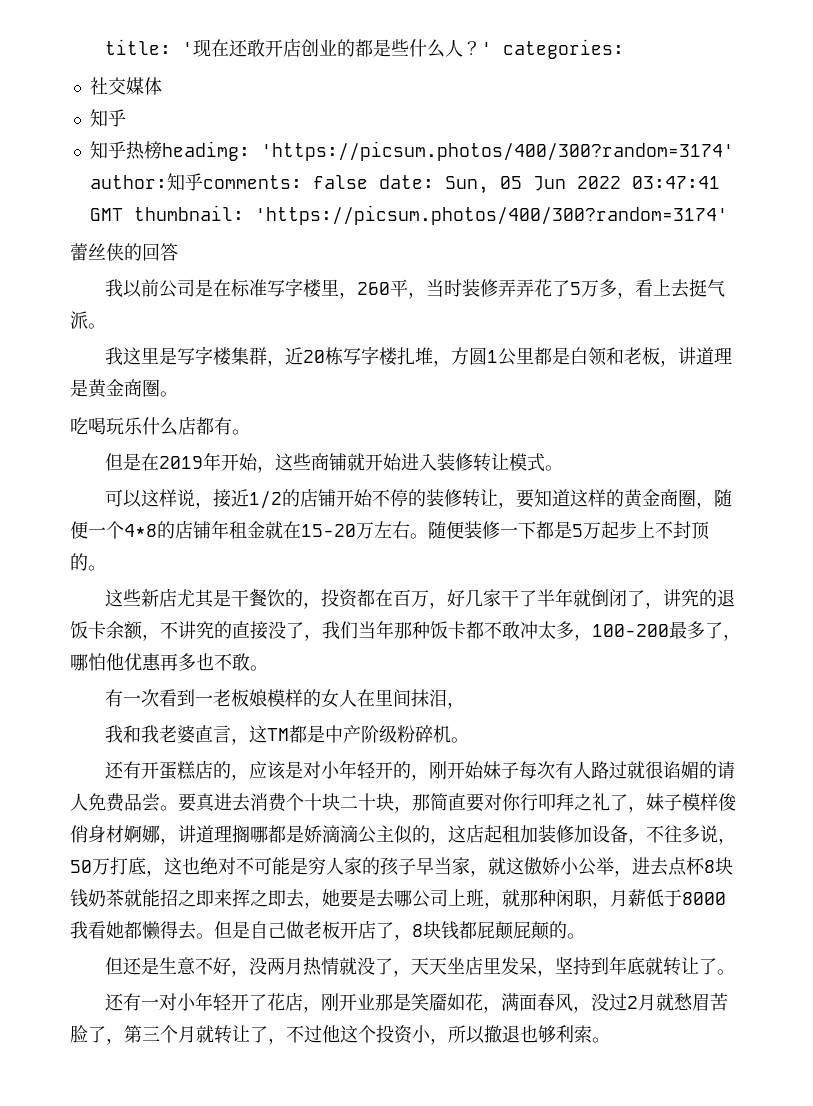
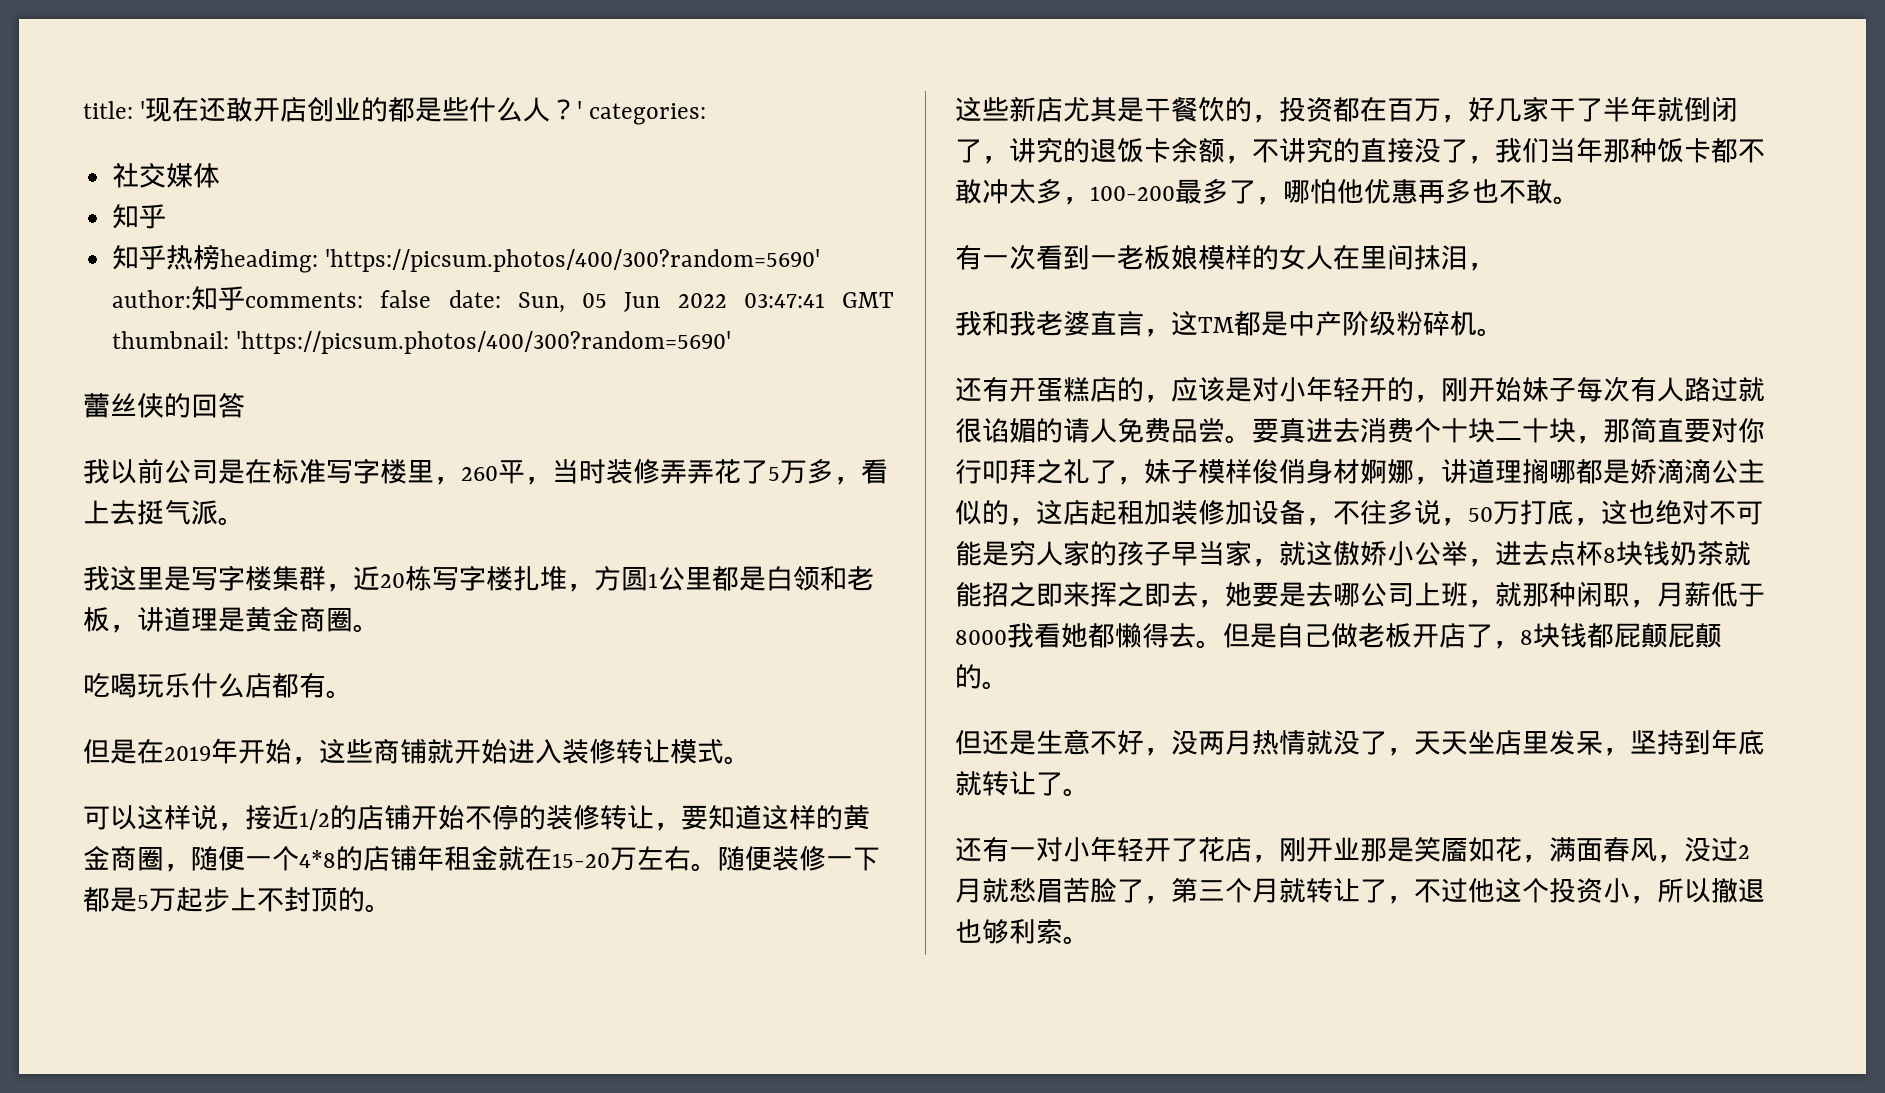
[260,141,734,161] 'https://picsum.photos/400/300?random=3174' -> [325,249,821,272] 'https://picsum.photos/400/300?random=5690'
[254,205,728,225] 'https://picsum.photos/400/300?random=3174' -> [236,331,732,354] 'https://picsum.photos/400/300?random=5690'

